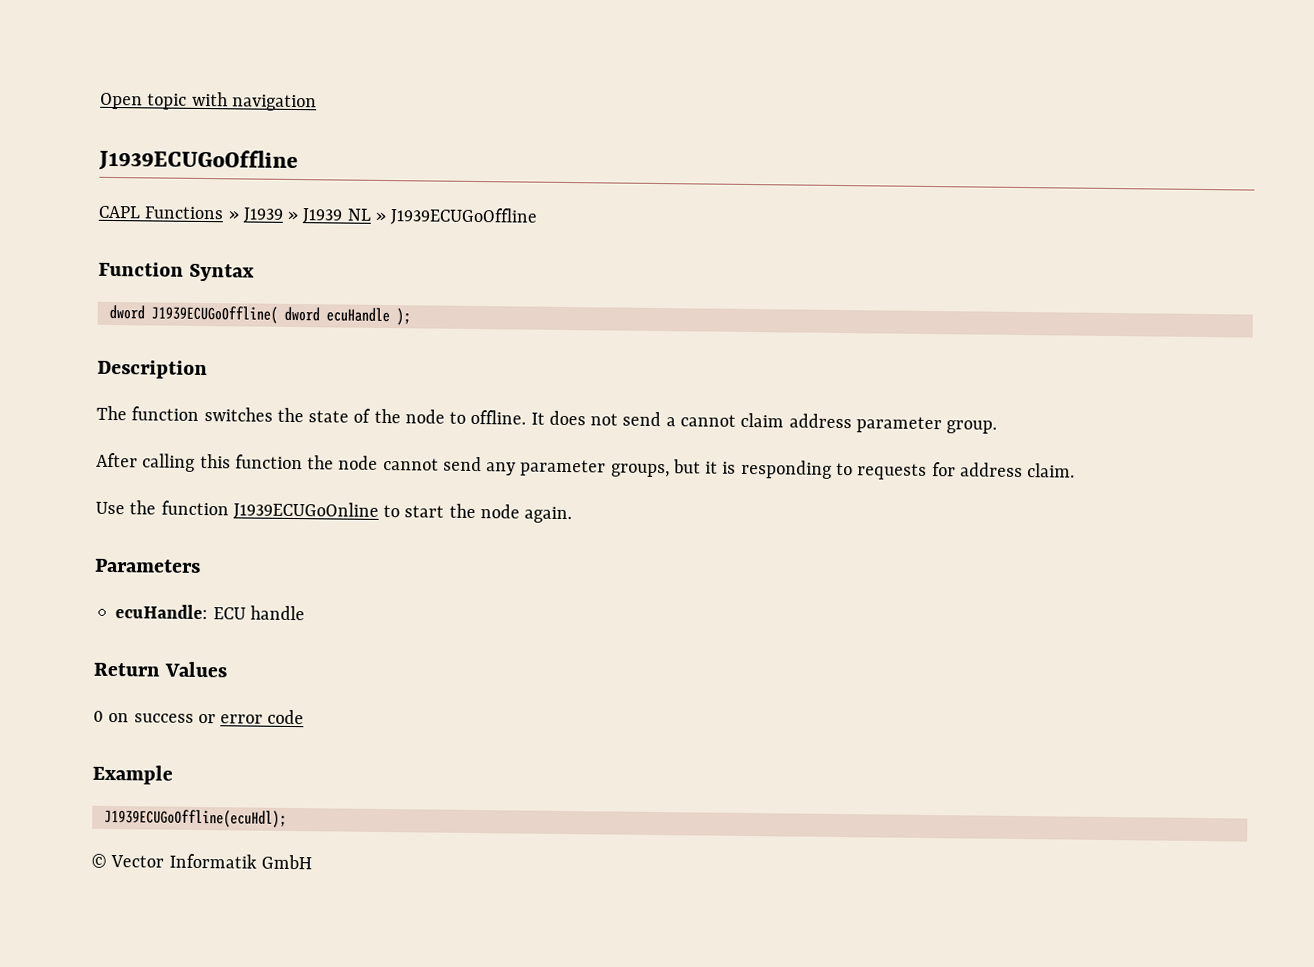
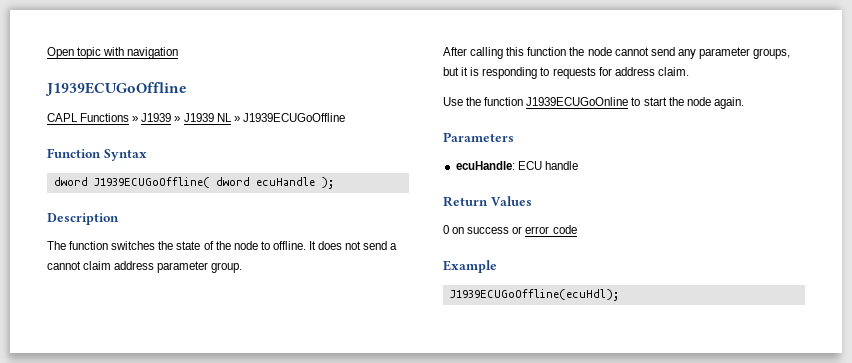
[91,853,312,870] // © Vector Informatik GmbH -> (619, 295) none

